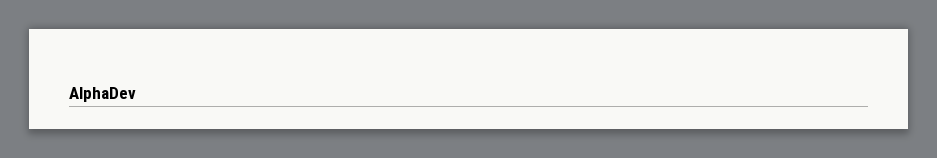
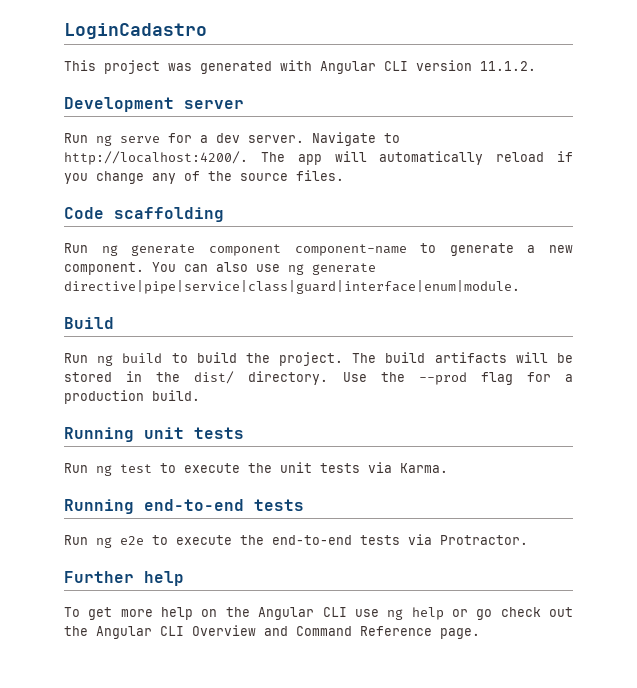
[69,87,136,102] AlphaDev -> [64,23,207,39] [64,60,536,74] [64,97,244,112] [64,132,400,146] [64,151,573,165] [64,170,344,184] [64,207,224,222] [64,243,573,256] [64,262,376,275] [64,280,520,294] [64,317,114,329] [64,352,573,366] [64,371,574,385] [64,390,200,404] [64,427,244,442] [64,462,448,476] [64,499,304,514] [64,534,528,548] [64,571,184,586] [64,607,573,620] [64,625,480,639] LoginCadastro // This project was generated with Angular CLI version 11.1.2. // Development server // Run ng serve for a dev server. Navigate to http://localhost:4200/. The app will automatically reload if you change any of the source files. // Code scaffolding // Run ng generate component component-name to generate a new component. You can also use ng generate directive|pipe|service|class|guard|interface|enum|module. // Build // Run ng build to build the project. The build artifacts will be stored in the dist/ directory. Use the --prod flag for a production build. // Running unit tests // Run ng test to execute the unit tests via Karma. // Running end-to-end tests // Run ng e2e to execute the end-to-end tests via Protractor. // Further help // To get more help on the Angular CLI use ng help or go check out the Angular CLI Overview and Command Reference page.

